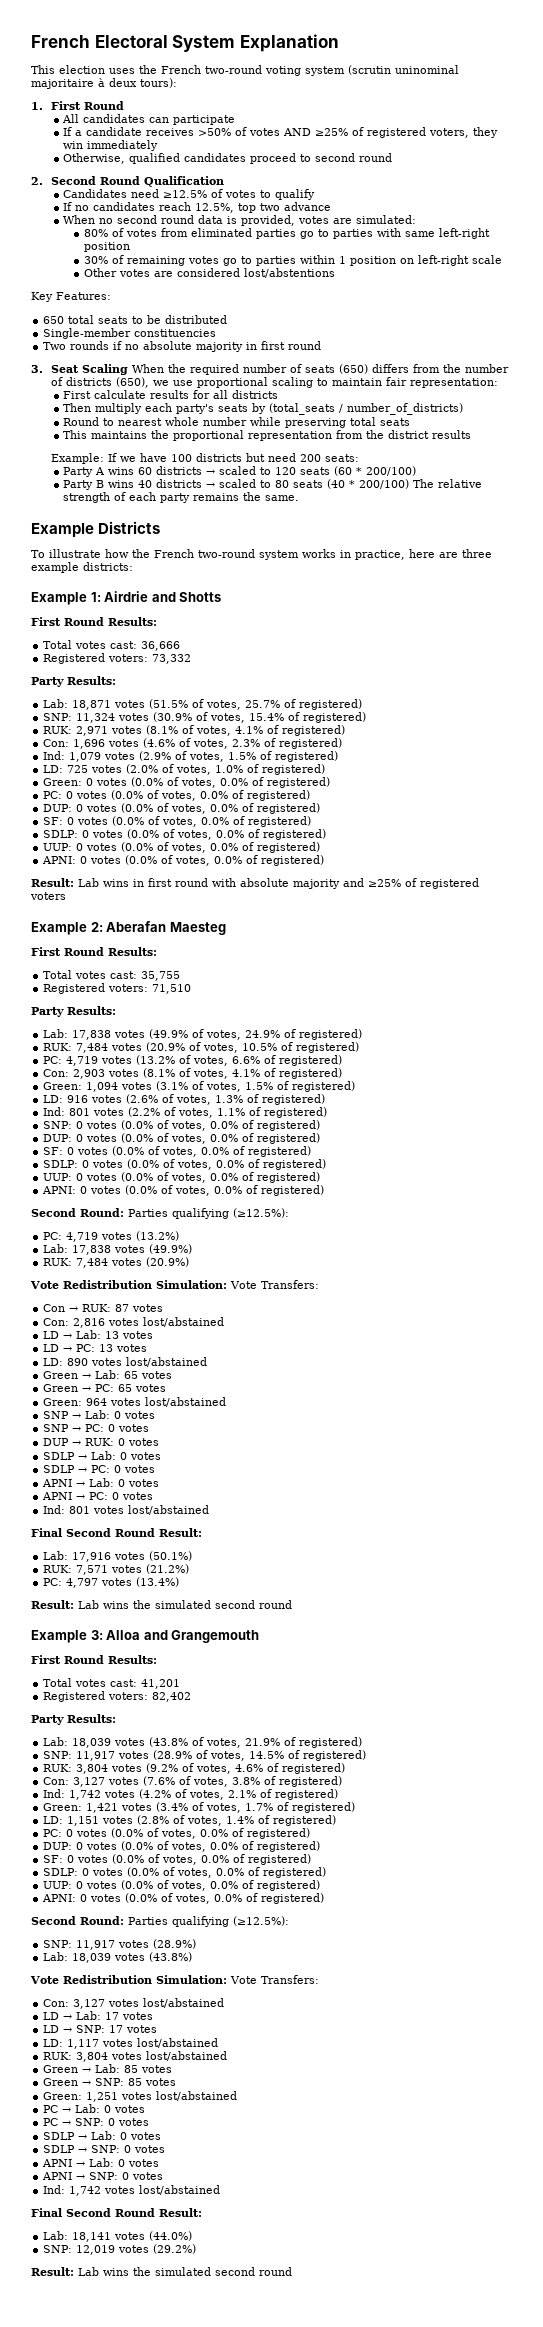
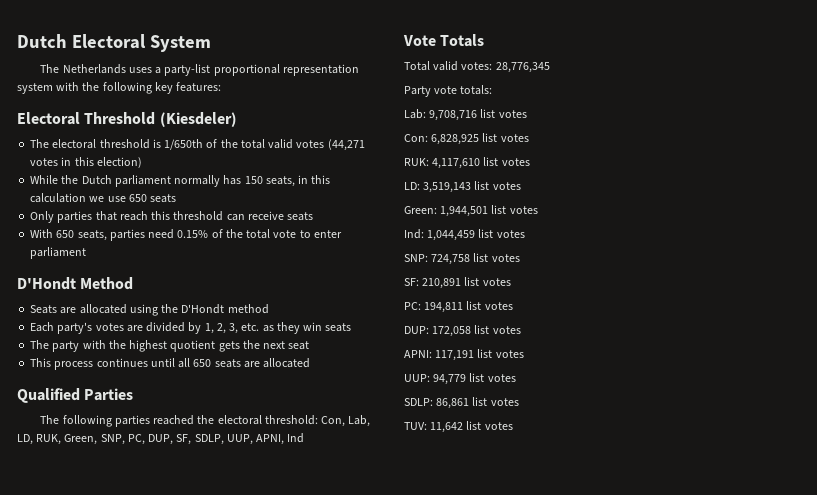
[31,35,90,48] French -> [17,34,67,48] Dutch
[239,34,339,52] [31,65,459,76] [31,78,177,89] [31,101,125,110] [62,114,236,125] [63,127,499,138] [63,140,159,151] [63,153,393,164] [31,176,225,187] [63,189,316,200] [63,202,332,213] [63,215,417,226] [83,228,490,239] [83,242,130,252] [83,255,502,266] [83,268,335,278] [31,292,111,302] [43,315,228,324] [43,328,217,339] [43,341,322,352] [31,364,510,375] [51,377,499,388] [63,390,279,399] [63,403,464,415] [63,417,411,428] [63,430,472,441] [51,453,360,464] [63,466,417,477] [63,479,483,490] [63,492,300,503] [31,521,161,537] [31,549,492,560] [31,562,133,573] [31,591,222,605] [31,617,157,626] [43,640,181,651] [43,653,192,664] [31,676,116,687] [43,699,363,710] [43,712,367,723] [43,725,346,736] [43,738,343,749] [43,751,339,762] [43,764,326,775] [43,777,331,788] [43,790,311,801] [43,803,321,814] [43,816,312,827] [43,829,327,840] [43,842,321,853] [42,855,325,866] [31,878,479,889] [30,892,66,900] [31,921,226,935] [31,947,157,956] [43,970,181,981] [43,983,192,994] [31,1006,116,1017] [43,1029,363,1040] [43,1042,360,1053] [43,1055,343,1066] [43,1068,343,1079] [43,1081,356,1092] [43,1094,326,1105] [43,1107,328,1118] [43,1120,321,1131] [43,1133,321,1144] [43,1146,312,1157] [43,1159,327,1170] [43,1172,321,1183] [42,1185,325,1196] [31,1208,289,1219] [43,1231,180,1242] [43,1244,193,1255] [43,1257,190,1268] [30,1280,319,1289] [43,1304,164,1312] [43,1317,225,1328] [43,1330,154,1339] [43,1344,148,1352] [43,1357,208,1367] [43,1370,173,1379] [43,1384,167,1392] [43,1397,227,1407] [43,1410,156,1419] [43,1424,150,1432] [43,1438,160,1446] [43,1451,162,1460] [43,1465,156,1473] [42,1478,160,1487] [42,1492,154,1500] [43,1505,210,1515] [31,1528,202,1537] [43,1551,193,1562] [43,1564,190,1575] [43,1577,180,1588] [31,1600,292,1609] [31,1630,260,1643] [31,1655,157,1664] [43,1678,181,1689] [43,1691,192,1702] [31,1714,116,1725] [43,1737,363,1748] [43,1750,367,1761] [43,1763,346,1774] [43,1776,343,1787] [43,1789,339,1800] [43,1802,356,1813] [43,1815,337,1826] [43,1828,311,1839] [43,1841,321,1852] [43,1854,312,1865] [43,1867,327,1878] [43,1880,321,1891] [42,1893,325,1904] [31,1916,289,1927] [43,1939,197,1950] [43,1952,193,1963] [30,1975,319,1984] [43,1998,225,2009] [43,2011,154,2020] [43,2025,158,2033] [43,2038,219,2049] [43,2051,228,2062] [43,2064,173,2073] [43,2078,177,2086] [43,2091,238,2102] [43,2104,146,2113] [43,2118,150,2126] [43,2131,162,2140] [43,2145,166,2153] [42,2158,160,2167] [42,2172,164,2180] [43,2185,221,2196] [31,2208,202,2217] [43,2231,193,2242] [43,2244,197,2255] [31,2267,292,2276] Explanation // This election uses the French two-round voting system (scrutin uninominal majoritaire à deux tours): // 1. First Round // All candidates can participate // If a candidate receives >50% of votes AND ≥25% of registered voters, they win immediately // Otherwise, qualified candidates proceed to second round // 2. Second Round Qualification // Candidates need ≥12.5% of votes to qualify // If no candidates reach 12.5%, top two advance // When no second round data is provided, votes are simulated: // 80% of votes from eliminated parties go to parties with same left-right position // 30% of remaining votes go to parties within 1 position on left-right scale // Other votes are considered lost/abstentions // Key Features: // 650 total seats to be distributed // Single-member constituencies // Two rounds if no absolute majority in first round // 3. Seat Scaling When the required number of seats (650) differs from the number of districts (650), we use proportional scaling to maintain fair representation: // First calculate results for all districts // Then multiply each party's seats by (total_seats / number_of_districts) // Round to nearest whole number while preserving total seats // This maintains the proportional representation from the district results // Example: If we have 100 districts but need 200 seats: // Party A wins 60 districts → scaled to 120 seats (60 * 200/100) // Party B wins 40 districts → scaled to 80 seats (40 * 200/100) The relative strength of each party remains the same. // Example Districts // To illustrate how the French two-round system works in practice, here are three example districts: // Example 1: Airdrie and Shotts // First Round Results: // Total votes cast: 36,666 // Registered voters: 73,332 // Party Results: // Lab: 18,871 votes (51.5% of votes, 25.7% of registered) // SNP: 11,324 votes (30.9% of votes, 15.4% of registered) // RUK: 2,971 votes (8.1% of votes, 4.1% of registered) // Con: 1,696 votes (4.6% of votes, 2.3% of registered) // Ind: 1,079 votes (2.9% of votes, 1.5% of registered) // LD: 725 votes (2.0% of votes, 1.0% of registered) // Green: 0 votes (0.0% of votes, 0.0% of registered) // PC: 0 votes (0.0% of votes, 0.0% of registered) // DUP: 0 votes (0.0% of votes, 0.0% of registered) // SF: 0 votes (0.0% of votes, 0.0% of registered) // SDLP: 0 votes (0.0% of votes, 0.0% of registered) // UUP: 0 votes (0.0% of votes, 0.0% of registered) // APNI: 0 votes (0.0% of votes, 0.0% of registered) // Result: Lab wins in first round with absolute majority and ≥25% of registered voters // Example 2: Aberafan Maesteg // First Round Results: // Total votes cast: 35,755 // Registered voters: 71,510 // Party Results: // Lab: 17,838 votes (49.9% of votes, 24.9% of registered) // RUK: 7,484 votes (20.9% of votes, 10.5% of registered) // PC: 4,719 votes (13.2% of votes, 6.6% of registered) // Con: 2,903 votes (8.1% of votes, 4.1% of registered) // Green: 1,094 votes (3.1% of votes, 1.5% of registered) // LD: 916 votes (2.6% of votes, 1.3% of registered) // Ind: 801 votes (2.2% of votes, 1.1% of registered) // SNP: 0 votes (0.0% of votes, 0.0% of registered) // DUP: 0 votes (0.0% of votes, 0.0% of registered) // SF: 0 votes (0.0% of votes, 0.0% of registered) // SDLP: 0 votes (0.0% of votes, 0.0% of registered) // UUP: 0 votes (0.0% of votes, 0.0% of registered) // APNI: 0 votes (0.0% of votes, 0.0% of registered) // Second Round: Parties qualifying (≥12.5%): // PC: 4,719 votes (13.2%) // Lab: 17,838 votes (49.9%) // RUK: 7,484 votes (20.9%) // Vote Redistribution Simulation: Vote Transfers: // Con → RUK: 87 votes // Con: 2,816 votes lost/abstained // LD → Lab: 13 votes // LD → PC: 13 votes // LD: 890 votes lost/abstained // Green → Lab: 65 votes // Green → PC: 65 votes // Green: 964 votes lost/abstained // SNP → Lab: 0 votes // SNP → PC: 0 votes // DUP → RUK: 0 votes // SDLP → Lab: 0 votes // SDLP → PC: 0 votes // APNI → Lab: 0 votes // APNI → PC: 0 votes // Ind: 801 votes lost/abstained // Final Second Round Result: // Lab: 17,916 votes (50.1%) // RUK: 7,571 votes (21.2%) // PC: 4,797 votes (13.4%) // Result: Lab wins the simulated second round // Example 3: Alloa and Grangemouth // First Round Results: // Total votes cast: 41,201 // Registered voters: 82,402 // Party Results: // Lab: 18,039 votes (43.8% of votes, 21.9% of registered) // SNP: 11,917 votes (28.9% of votes, 14.5% of registered) // RUK: 3,804 votes (9.2% of votes, 4.6% of registered) // Con: 3,127 votes (7.6% of votes, 3.8% of registered) // Ind: 1,742 votes (4.2% of votes, 2.1% of registered) // Green: 1,421 votes (3.4% of votes, 1.7% of registered) // LD: 1,151 votes (2.8% of votes, 1.4% of registered) // PC: 0 votes (0.0% of votes, 0.0% of registered) // DUP: 0 votes (0.0% of votes, 0.0% of registered) // SF: 0 votes (0.0% of votes, 0.0% of registered) // SDLP: 0 votes (0.0% of votes, 0.0% of registered) // UUP: 0 votes (0.0% of votes, 0.0% of registered) // APNI: 0 votes (0.0% of votes, 0.0% of registered) // Second Round: Parties qualifying (≥12.5%): // SNP: 11,917 votes (28.9%) // Lab: 18,039 votes (43.8%) // Vote Redistribution Simulation: Vote Transfers: // Con: 3,127 votes lost/abstained // LD → Lab: 17 votes // LD → SNP: 17 votes // LD: 1,117 votes lost/abstained // RUK: 3,804 votes lost/abstained // Green → Lab: 85 votes // Green → SNP: 85 votes // Green: 1,251 votes lost/abstained // PC → Lab: 0 votes // PC → SNP: 0 votes // SDLP → Lab: 0 votes // SDLP → SNP: 0 votes // APNI → Lab: 0 votes // APNI → SNP: 0 votes // Ind: 1,742 votes lost/abstained // Final Second Round Result: // Lab: 18,141 votes (44.0%) // SNP: 12,019 votes (29.2%) // Result: Lab wins the simulated second round -> [40,64,359,76] [17,82,222,94] [17,112,237,127] [30,139,365,151] [30,157,142,168] [30,175,331,187] [30,193,177,203] [30,211,314,223] [30,229,342,241] [30,247,87,259] [17,277,134,290] [30,304,269,316] [30,322,352,334] [30,340,310,352] [30,358,311,370] [17,388,134,403] [40,415,371,427] [17,433,305,445] [403,34,485,47] [404,61,550,73] [404,85,493,97] [404,109,527,121] [404,133,529,145] [404,157,530,169] [404,181,521,193] [404,205,538,217] [404,229,525,241] [404,253,520,265] [404,277,511,289] [404,301,513,313] [404,325,521,337] [404,349,524,361] [404,373,516,385] [404,397,519,409] [404,421,513,433] // The Netherlands uses a party-list proportional representation system with the following key features: // Electoral Threshold (Kiesdeler) // The electoral threshold is 1/650th of the total valid votes (44,271 votes in this election) // While the Dutch parliament normally has 150 seats, in this calculation we use 650 seats // Only parties that reach this threshold can receive seats // With 650 seats, parties need 0.15% of the total vote to enter parliament // D'Hondt Method // Seats are allocated using the D'Hondt method // Each party's votes are divided by 1, 2, 3, etc. as they win seats // The party with the highest quotient gets the next seat // This process continues until all 650 seats are allocated // Qualified Parties // The following parties reached the electoral threshold: Con, Lab, LD, RUK, Green, SNP, PC, DUP, SF, SDLP, UUP, APNI, Ind // Vote Totals // Total valid votes: 28,776,345 // Party vote totals: // Lab: 9,708,716 list votes // Con: 6,828,925 list votes // RUK: 4,117,610 list votes // LD: 3,519,143 list votes // Green: 1,944,501 list votes // Ind: 1,044,459 list votes // SNP: 724,758 list votes // SF: 210,891 list votes // PC: 194,811 list votes // DUP: 172,058 list votes // APNI: 117,191 list votes // UUP: 94,779 list votes // SDLP: 86,861 list votes // TUV: 11,642 list votes

